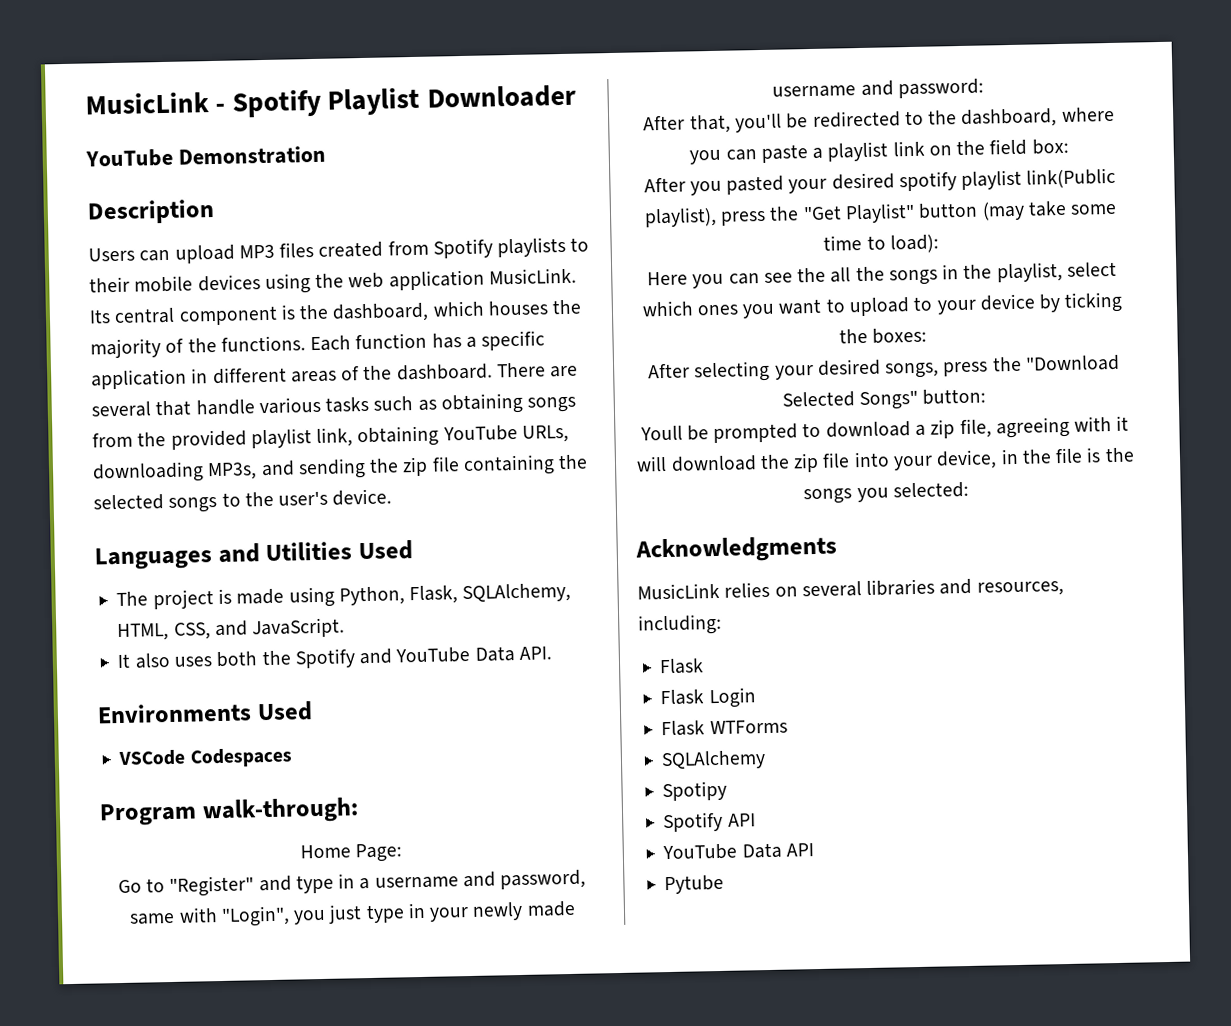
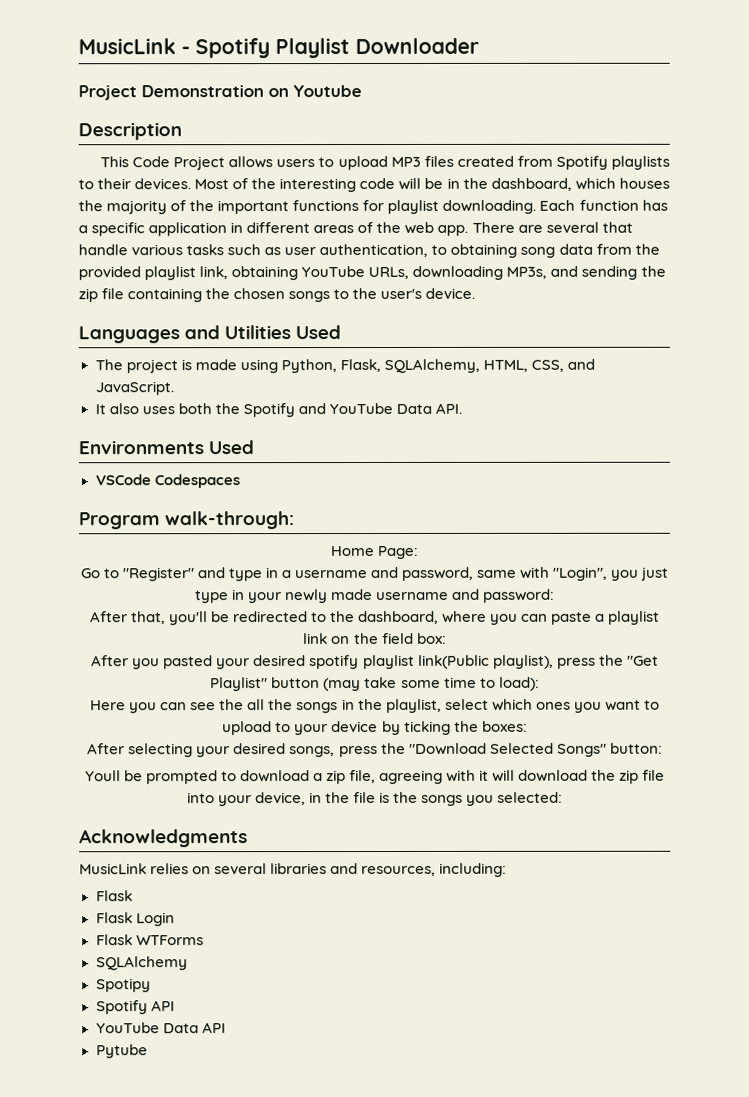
[85,148,173,168] YouTube -> [78,85,137,101] Project
(326, 155) none -> [268,85,362,98] on Youtube
[88,247,171,262] Users can -> [100,156,335,171] This Code Project allows users to
[134,267,577,294] [89,304,296,326] mobile devices using the web application MusicLink. Its central component is -> [134,177,460,193] devices. Most of the interesting code will be in
[220,335,306,352] functions. -> [217,199,537,215] important functions for playlist downloading.
[395,363,493,381] dashboard. -> [404,221,469,236] web app.
[440,392,577,415] obtaining songs -> [284,243,593,258] user authentication, to obtaining song data
[93,494,164,511] selected -> [233,288,286,300] chosen

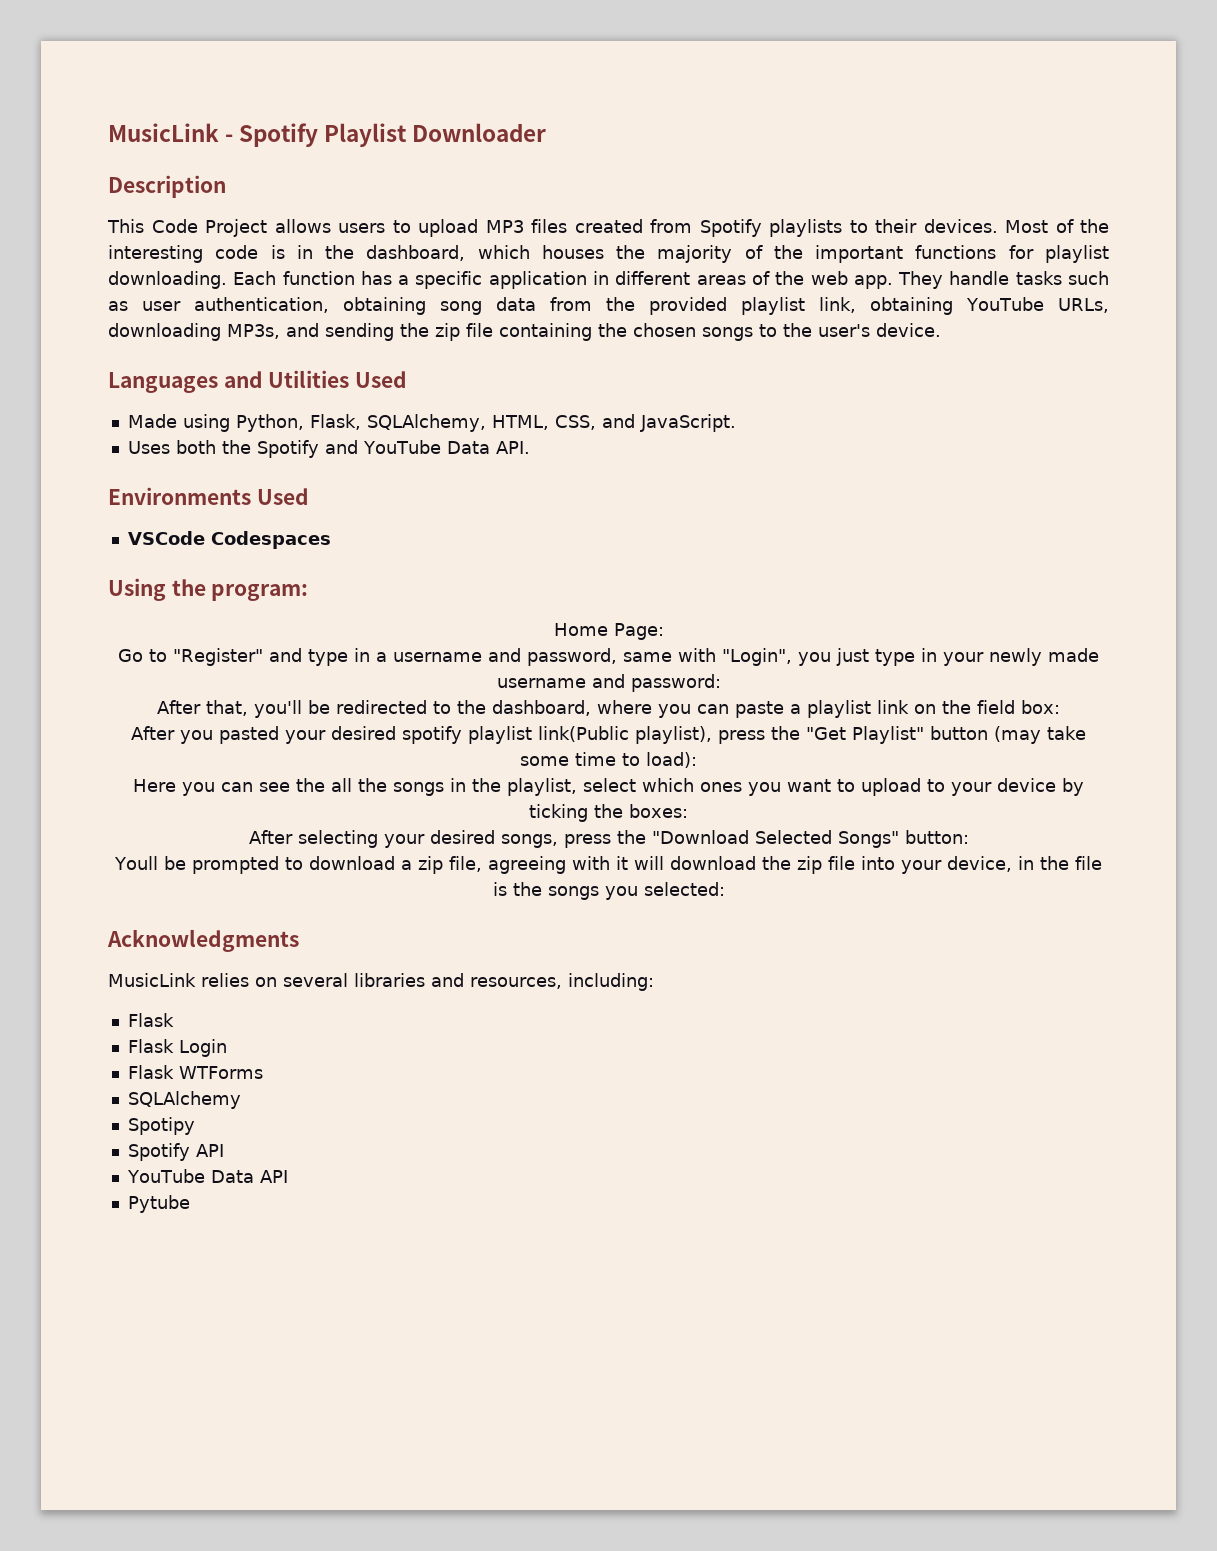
[78,85,362,101] // Project Demonstration on Youtube -> (547, 132) none
[398,177,444,190] will be -> [270,245,285,259] is
[471,221,633,233] [78,244,184,256] There are several that handle various -> [898,271,1010,289] They handle
[431,244,448,255] to -> (330, 305) none
[94,359,237,374] The project is made -> [127,414,177,428] Made
[94,403,175,415] It also uses -> [127,441,170,454] Uses
[78,511,295,530] Program walk-through: -> [108,578,309,601] Using the program:

